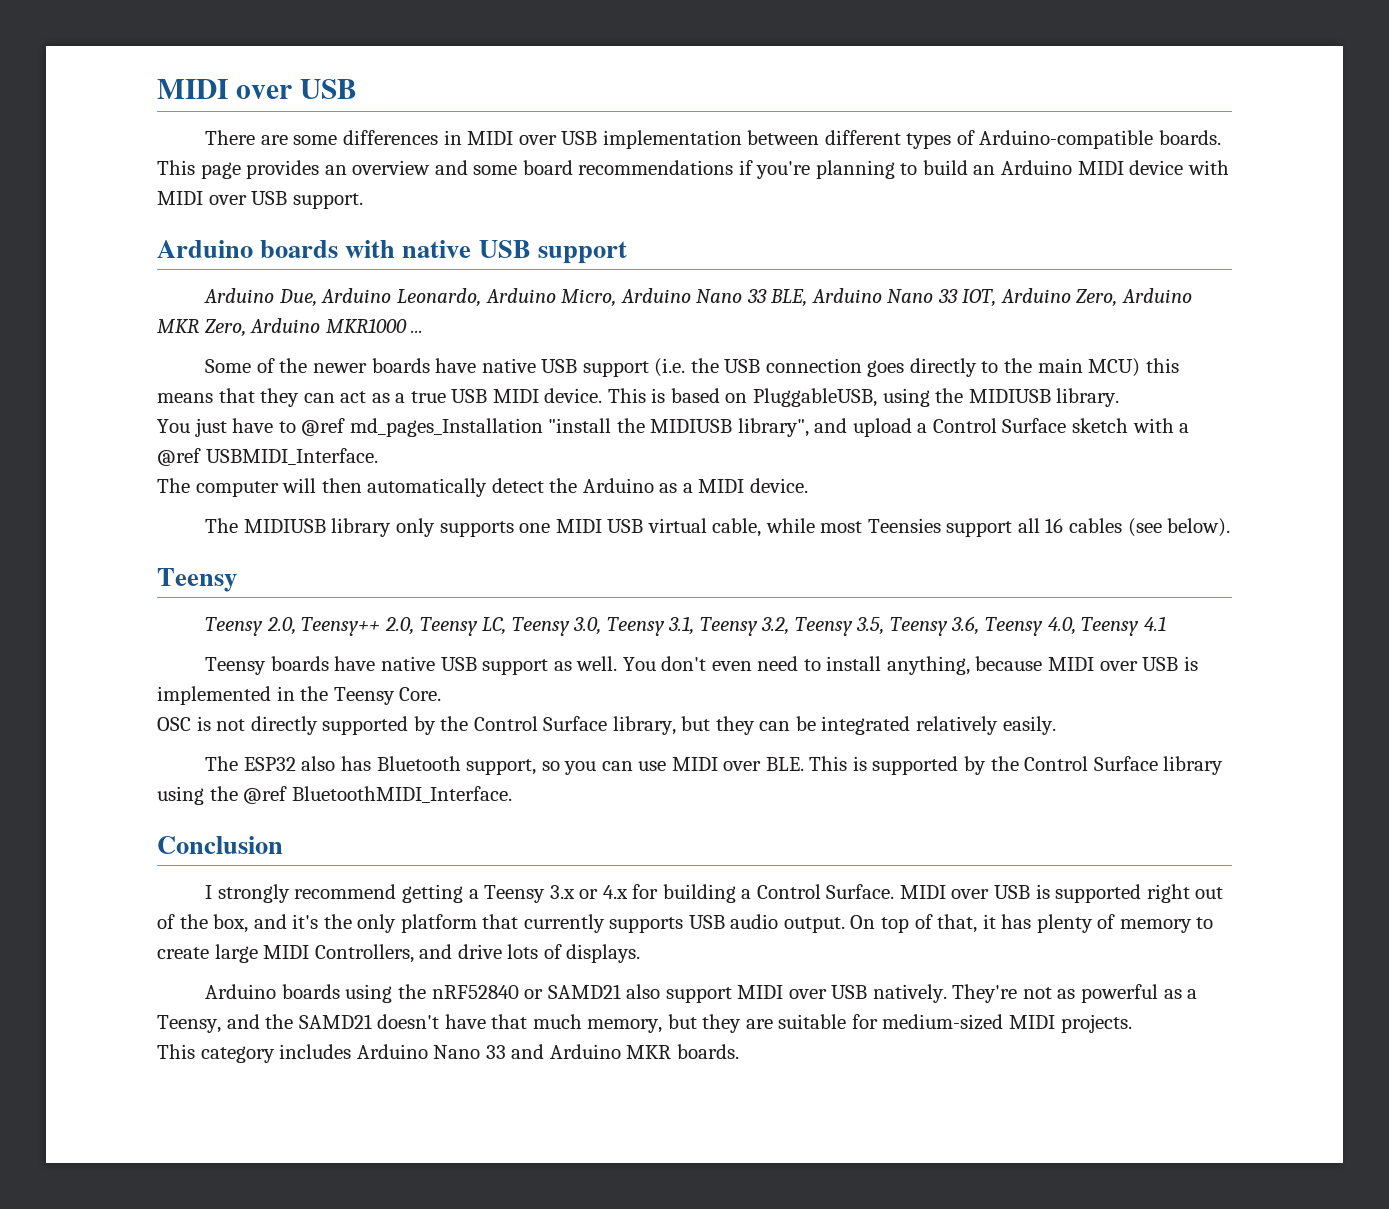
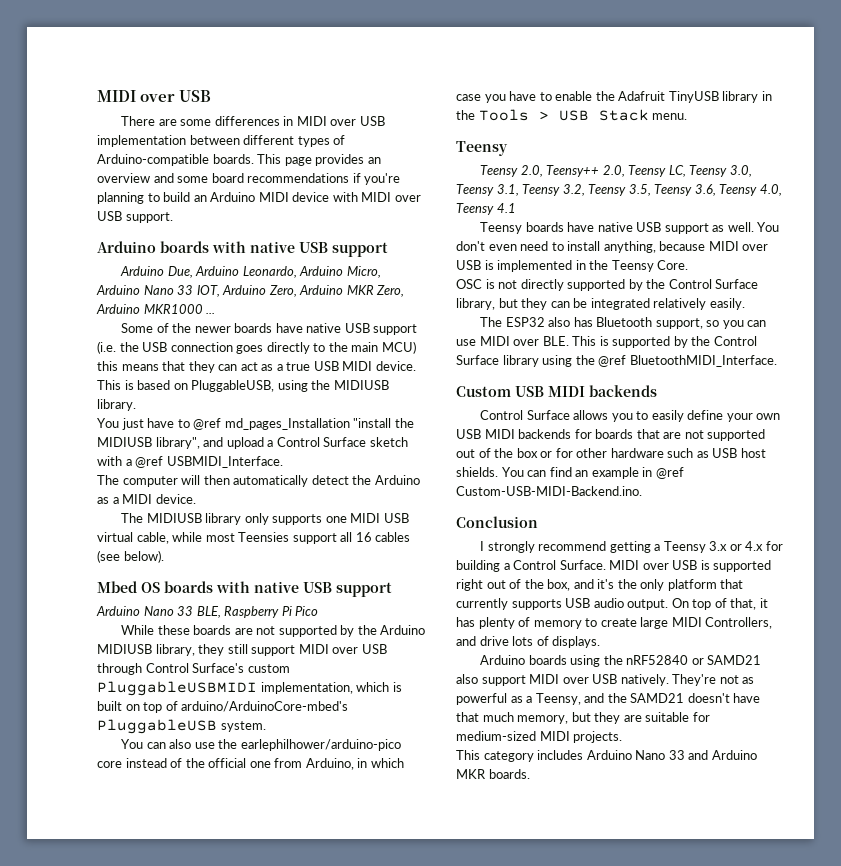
[770,288,958,307] BLE, Arduino Nano 33 -> (194, 290) none
(1231, 527) none -> [97,581,392,597] [96,606,319,618] [121,625,426,637] [97,644,387,656] [97,663,290,675] [97,681,402,696] [97,701,349,713] [97,719,266,734] [121,739,401,751] [97,758,404,770] [456,91,772,103] [456,109,688,121] // Mbed OS boards with native USB support // Arduino Nano 33 BLE, Raspberry Pi Pico // While these boards are not supported by the Arduino MIDIUSB library, they still support MIDI over USB through Control Surface's custom PluggableUSBMIDI implementation, which is built on top of arduino/ArduinoCore-mbed's PluggableUSB system. // You can also use the earlephilhower/arduino-pico core instead of the official one from Arduino, in which case you have to enable the Adafruit TinyUSB library in the Tools > USB Stack menu.
(512, 794) none -> [456,385,657,397] [480,410,781,422] [456,429,766,441] [456,448,766,458] [456,467,684,479] [456,486,642,496] // Custom USB MIDI backends // Control Surface allows you to easily define your own USB MIDI backends for boards that are not supported out of the box or for other hardware such as USB host shields. You can find an example in @ref Custom-USB-MIDI-Backend.ino.

